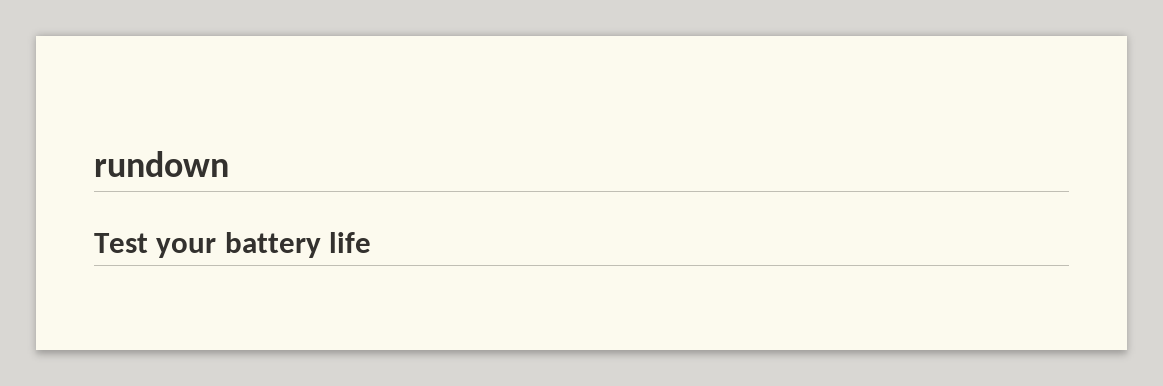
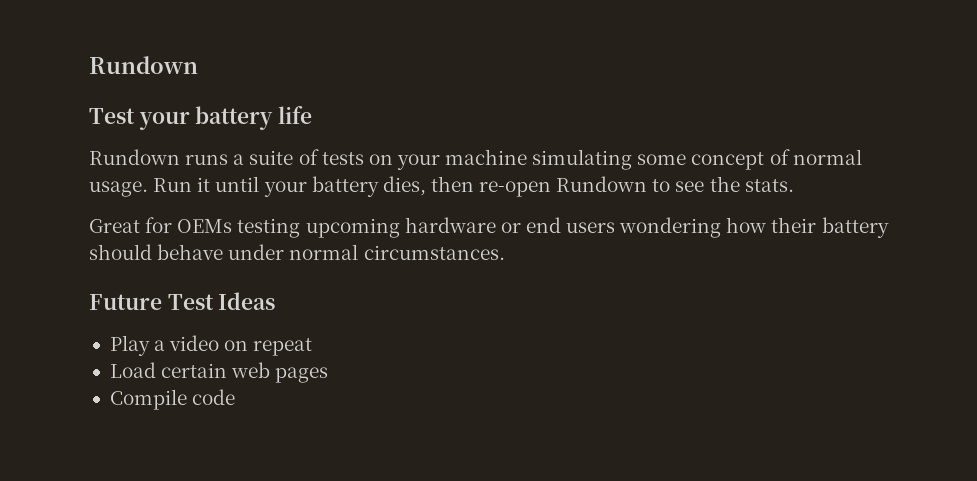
[94,151,229,177] rundown -> [89,56,198,74] Rundown
(372, 242) none -> [89,149,862,170] [89,176,794,197] [89,217,889,238] [89,244,505,260] [89,292,276,310] [109,335,313,356] [109,362,329,383] [109,389,236,410] // Rundown runs a suite of tests on your machine simulating some concept of normal usage. Run it until your battery dies, then re-open Rundown to see the stats. // Great for OEMs testing upcoming hardware or end users wondering how their battery should behave under normal circumstances. // Future Test Ideas // Play a video on repeat // Load certain web pages // Compile code

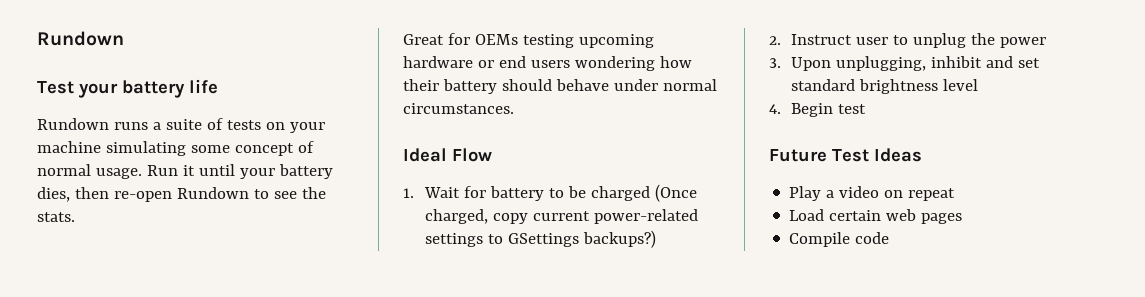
(505, 252) none -> [403,148,492,162] [403,184,697,202] [424,209,698,224] [424,230,656,248] [769,33,1046,48] [769,56,1040,71] [790,79,978,94] [769,103,866,117] // Ideal Flow // 1. Wait for battery to be charged (Once charged, copy current power-related settings to GSettings backups?) // 2. Instruct user to unplug the power // 3. Upon unplugging, inhibit and set standard brightness level // 4. Begin test

